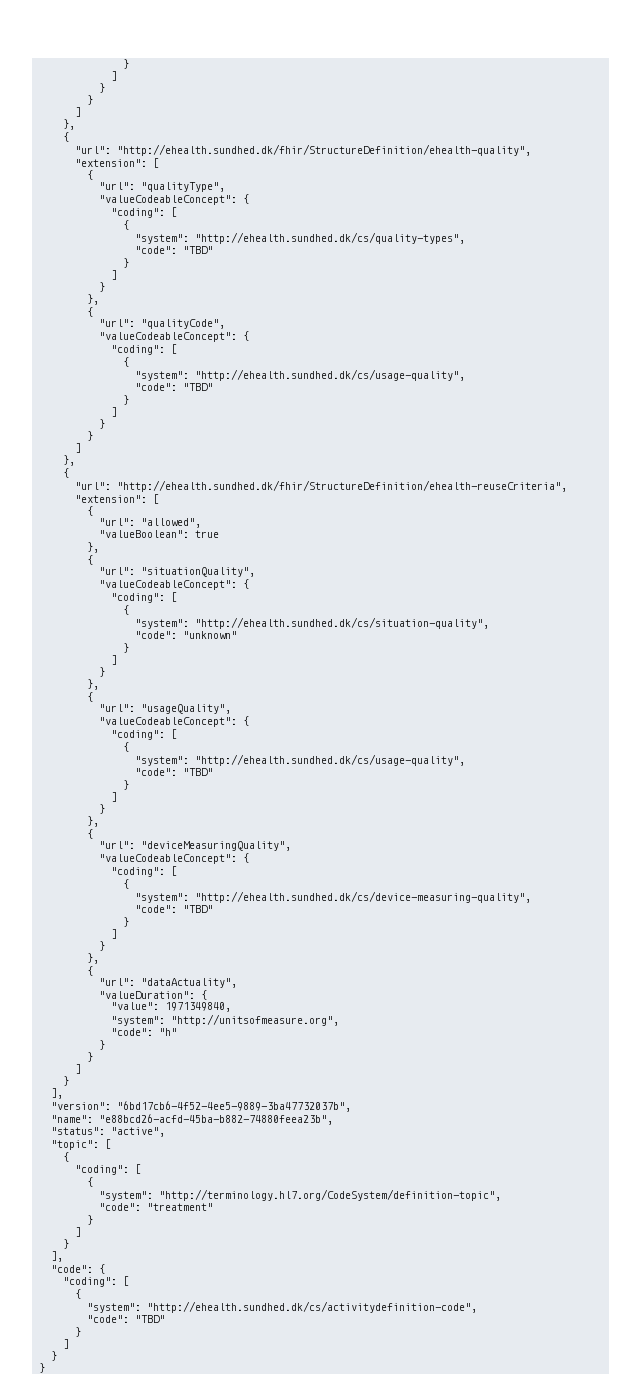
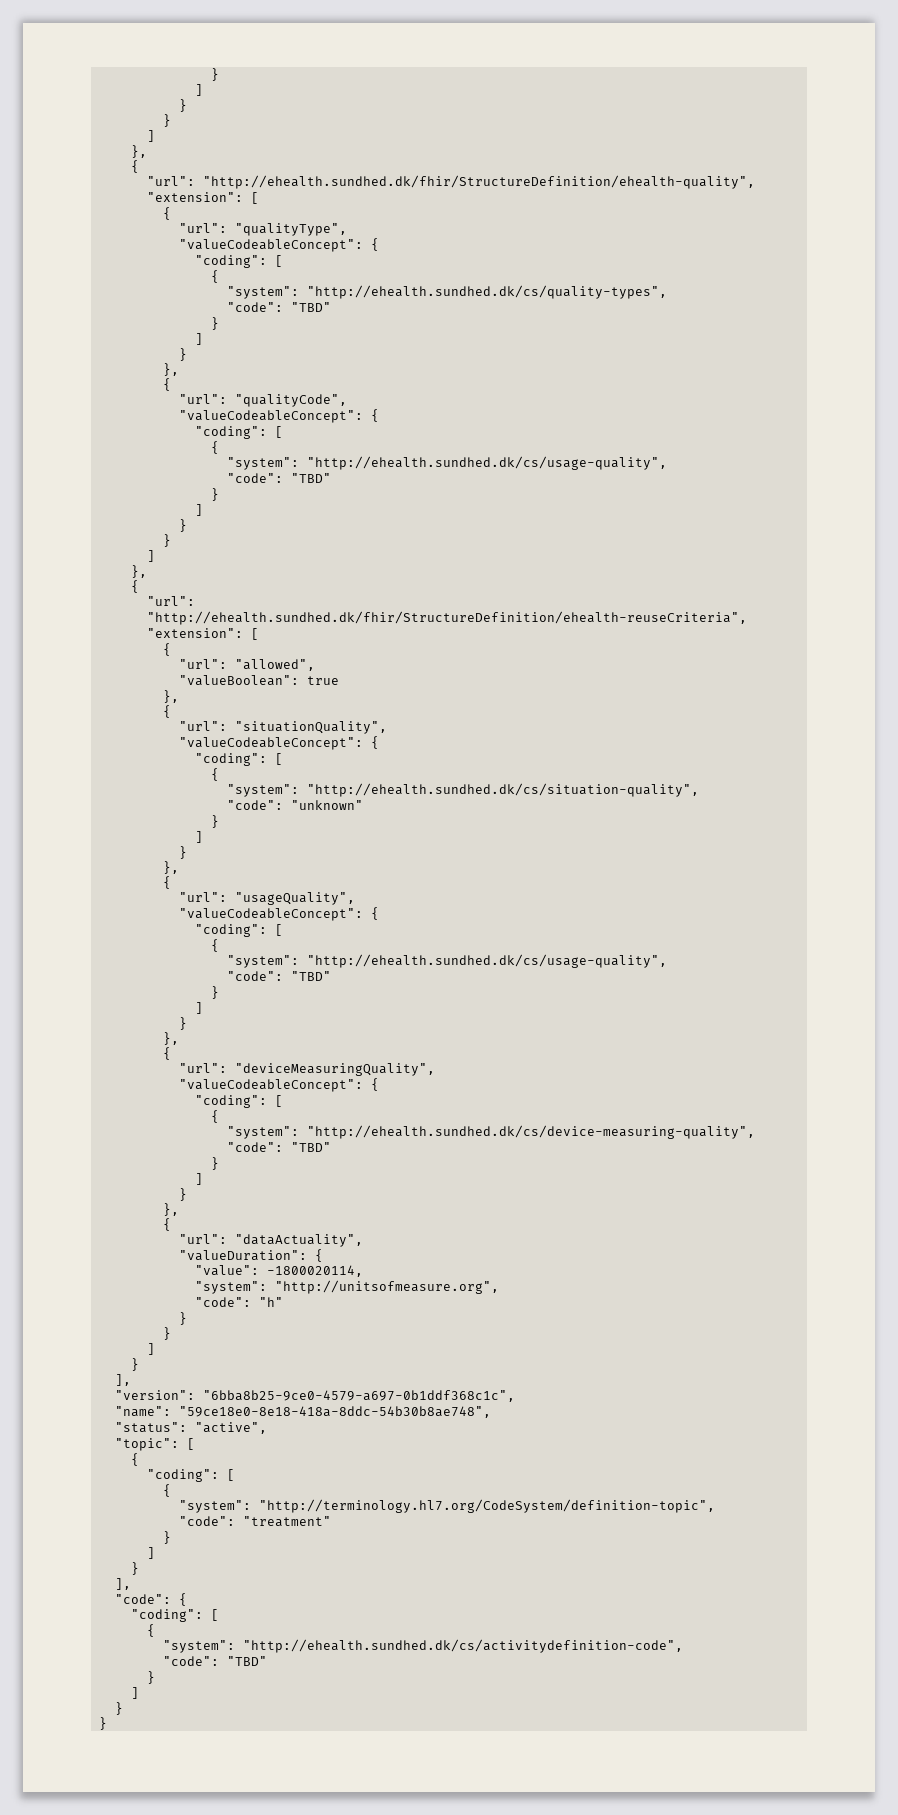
[165,1002,232,1012] 1971349840, -> [266,1265,363,1277] -1800020114,
[117,1101,352,1112] "6bd17cb6-4f52-4ee5-9889-3ba47732037b", -> [202,1390,515,1402] "6bba8b25-9ce0-4579-a697-0b1ddf368c1c",
[99,1114,334,1125] "e88bcd26-acfd-45ba-b882-74880feea23b", -> [178,1406,491,1418] "59ce18e0-8e18-418a-8ddc-54b30b8ae748",

